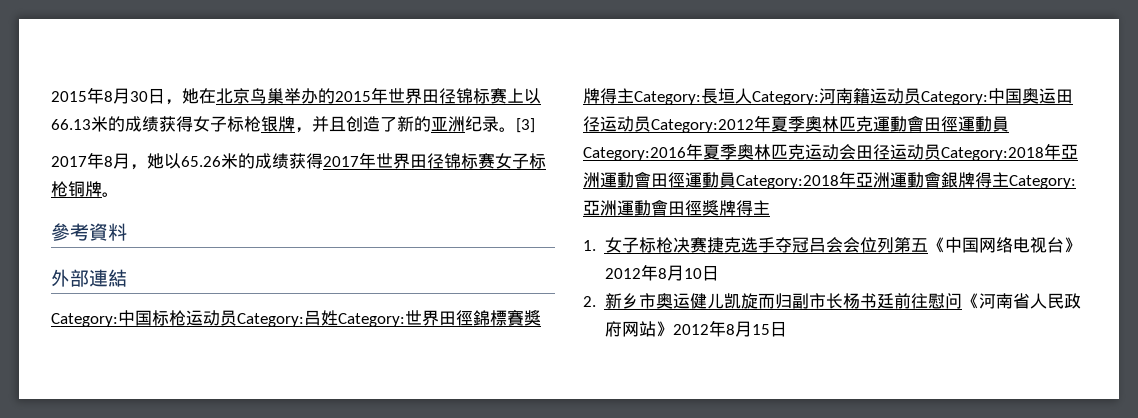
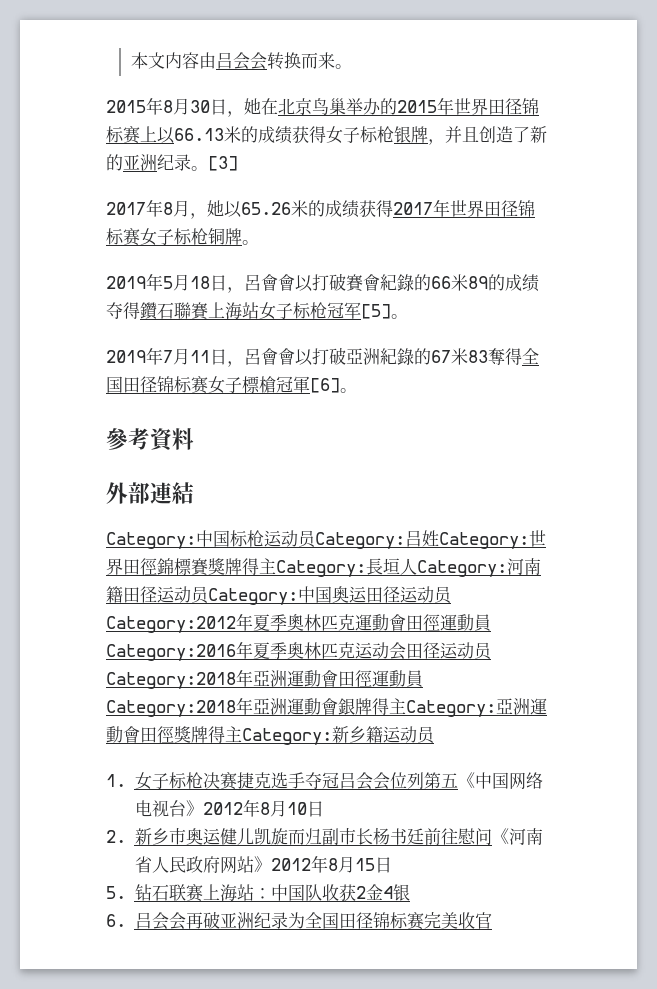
(51, 96) none -> [130,52,352,70] 本文内容由吕会会转换而来。 //
(119, 194) none -> [106,273,539,293] [106,302,408,320] [106,347,539,367] [106,376,357,394] // 2019年5月18日，呂會會以打破賽會紀錄的66米89的成绩夺得鑽石聯賽上海站女子标枪冠军[5]。 // 2019年7月11日，呂會會以打破亞洲紀錄的67米83奪得全国田径锦标赛女子標槍冠軍[6]。
(870, 96) none -> [123,586,157,603] 田径
(770, 207) none -> [242,726,436,745] Category:新乡籍运动员
(787, 329) none -> [106,884,410,902] [106,911,492,930] // 5.钻石联赛上海站：中国队收获2金4银 // 6.吕会会再破亚洲纪录为全国田径锦标赛完美收官

